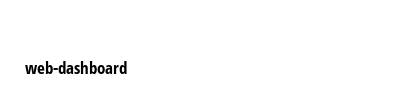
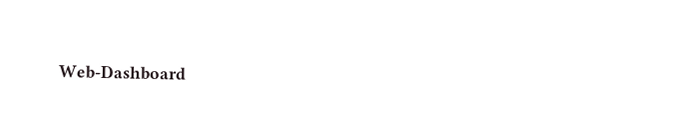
[25,61,127,74] web-dashboard -> [58,64,186,81] Web-Dashboard

